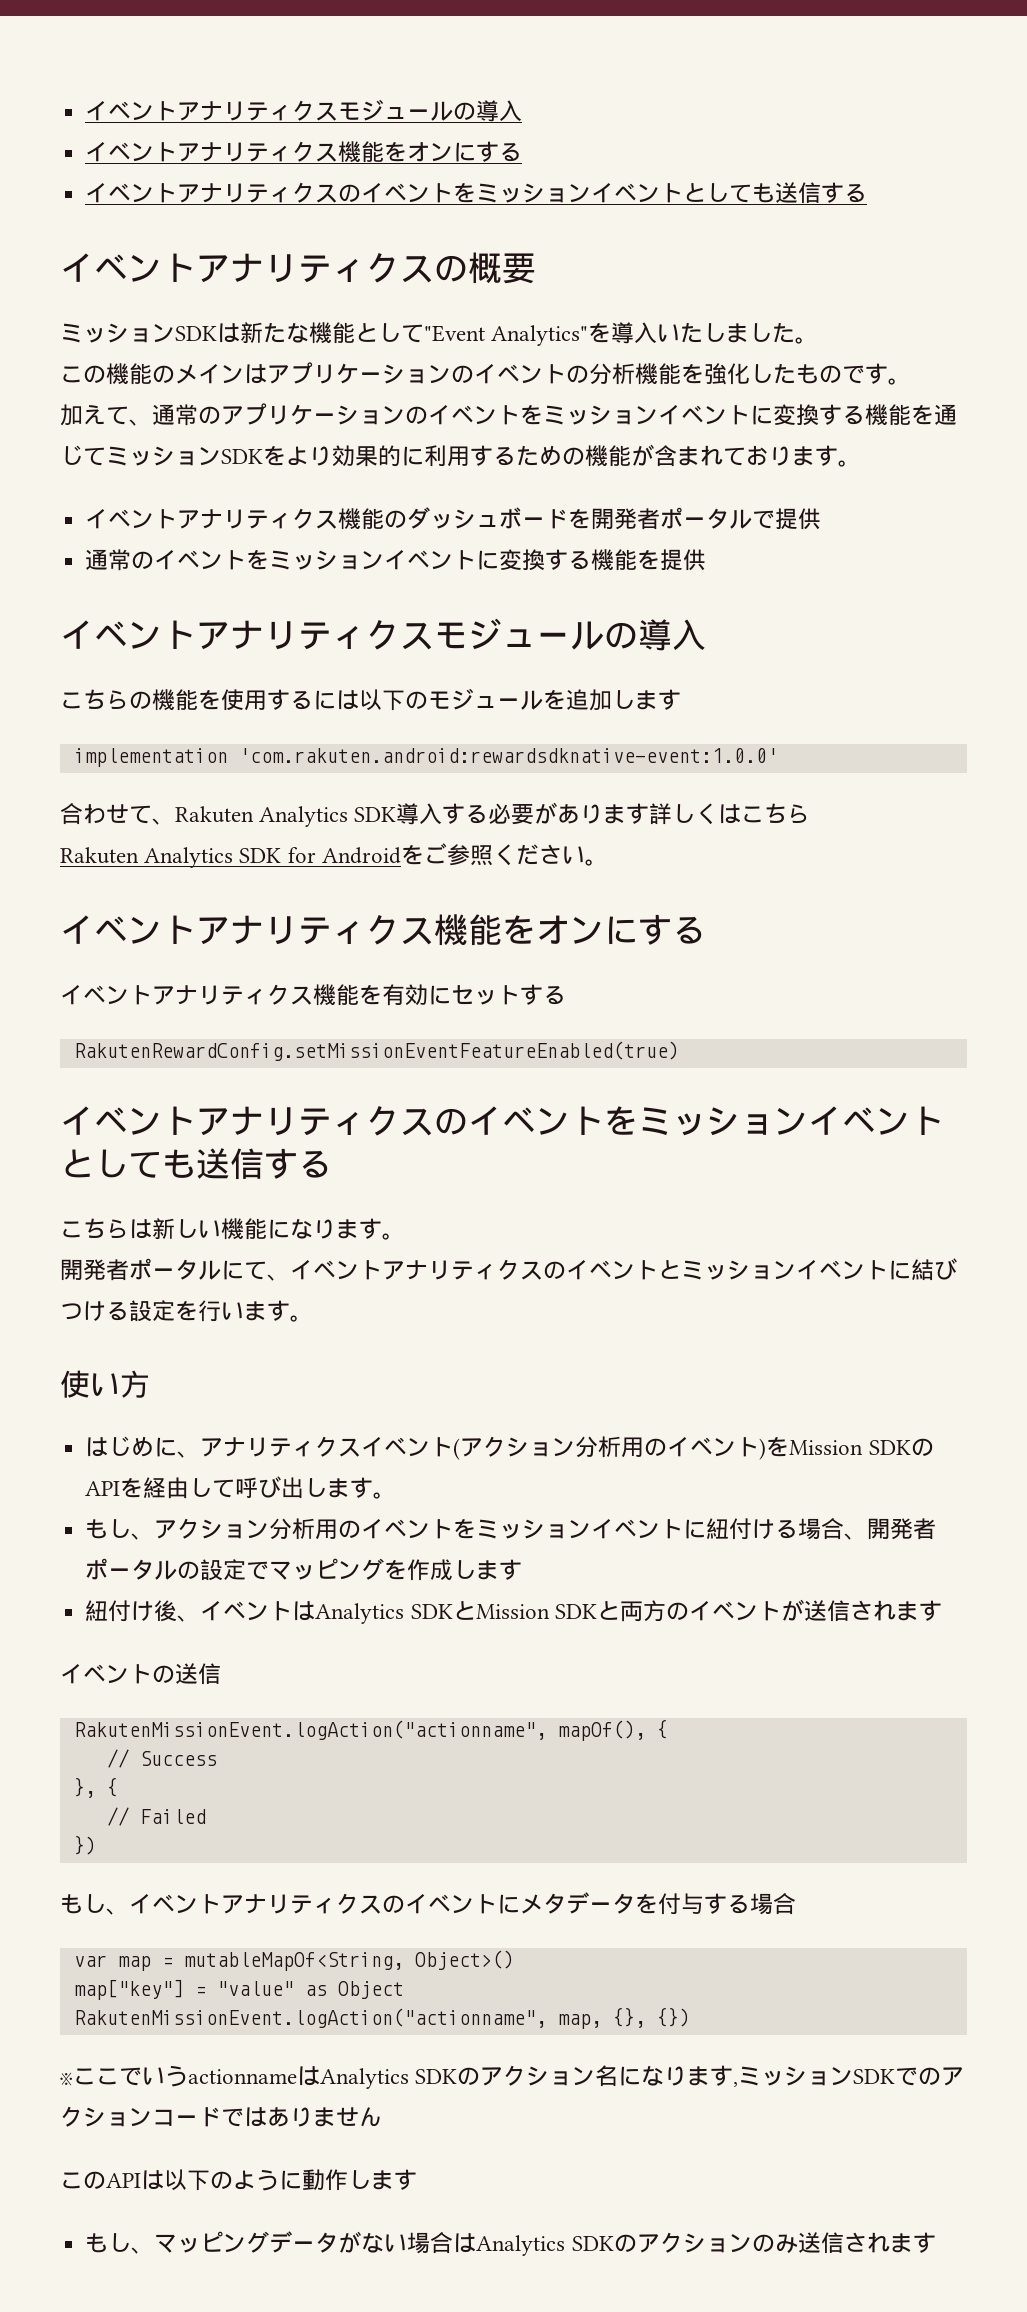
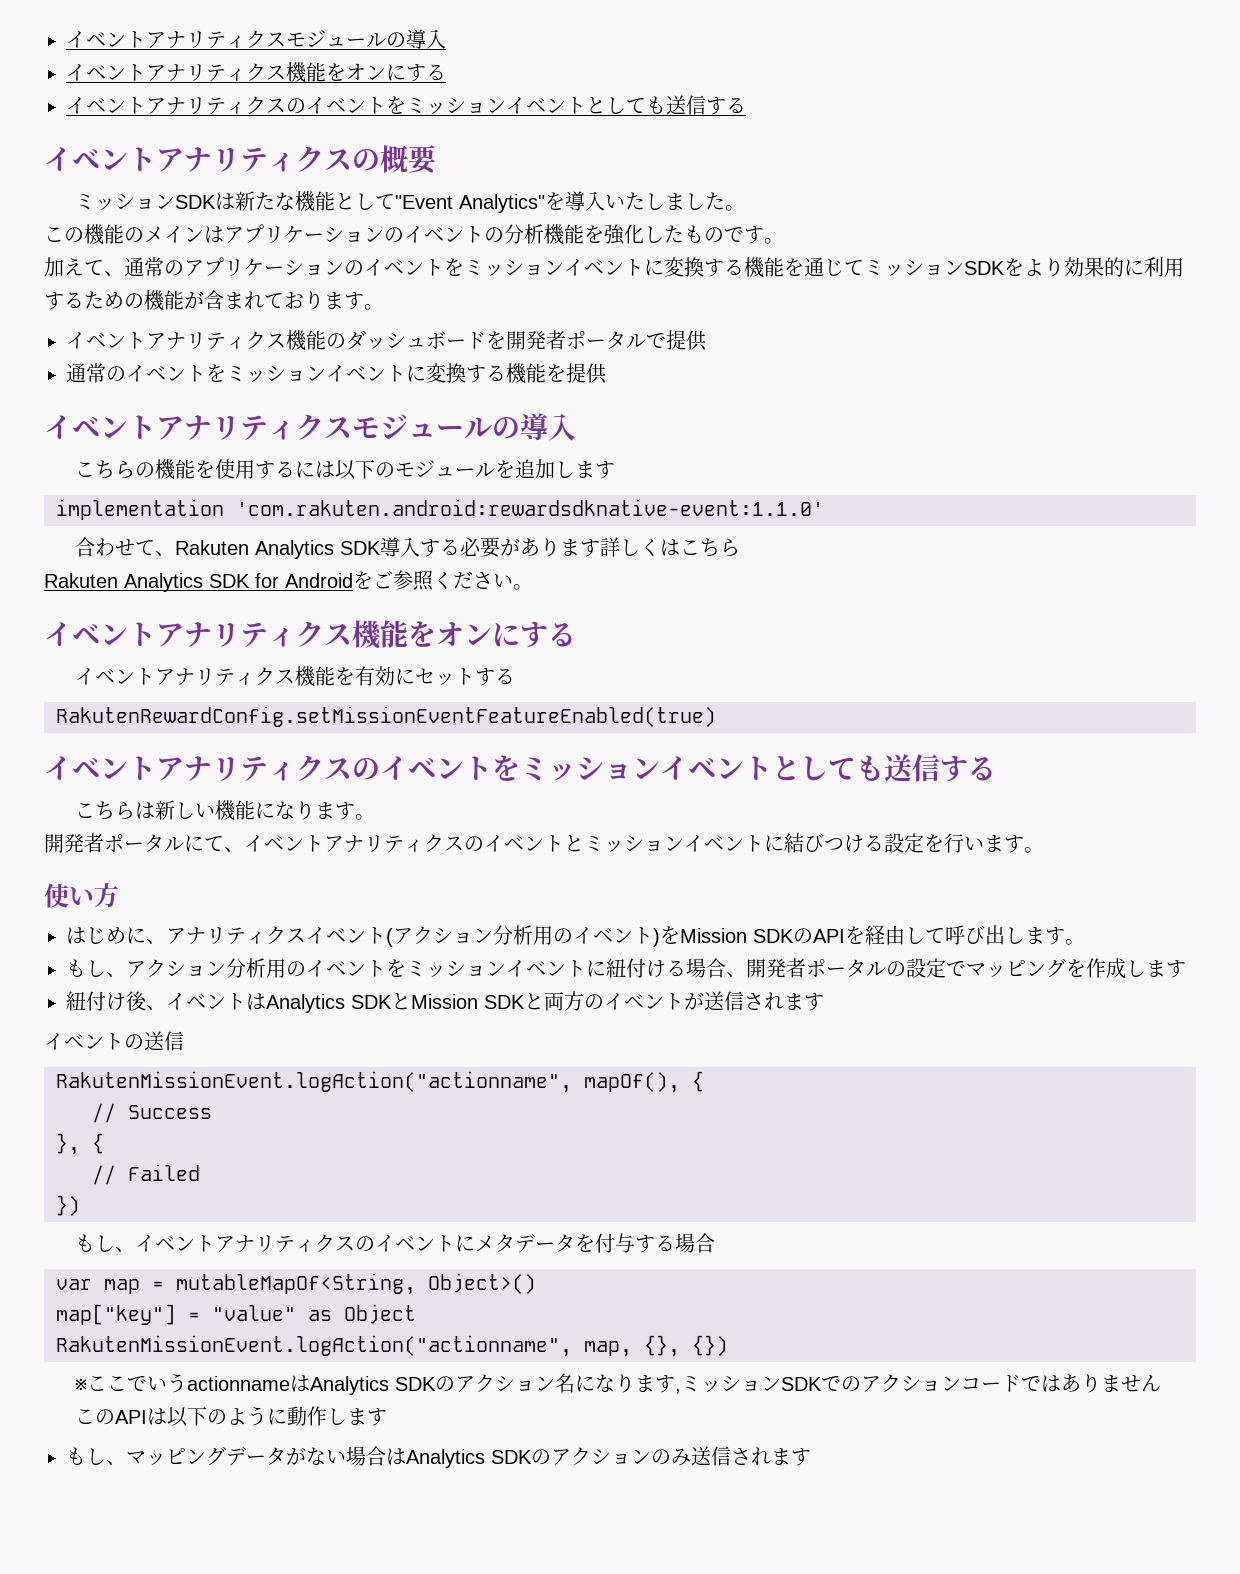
[238,748,778,763] 'com.rakuten.android:rewardsdknative-event:1.0.0' -> [236,499,824,516] 'com.rakuten.android:rewardsdknative-event:1.1.0'

